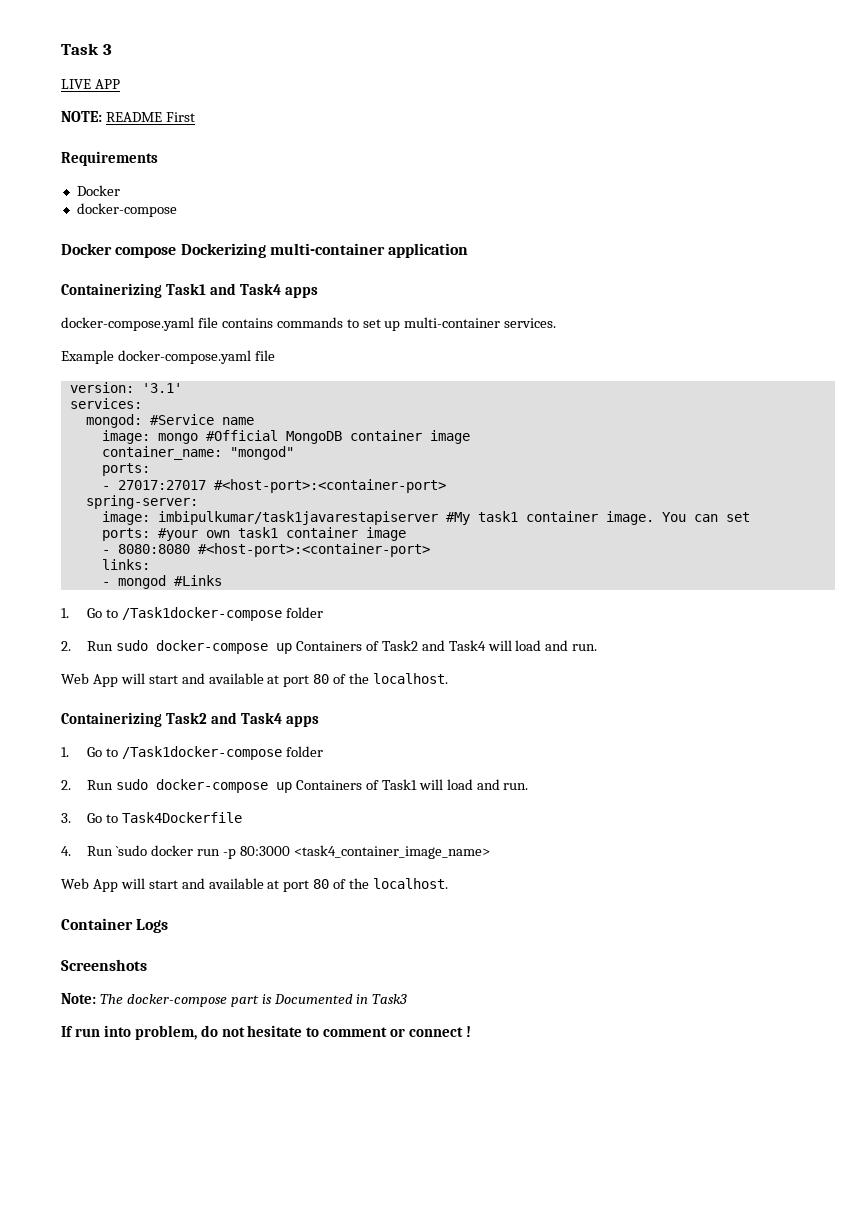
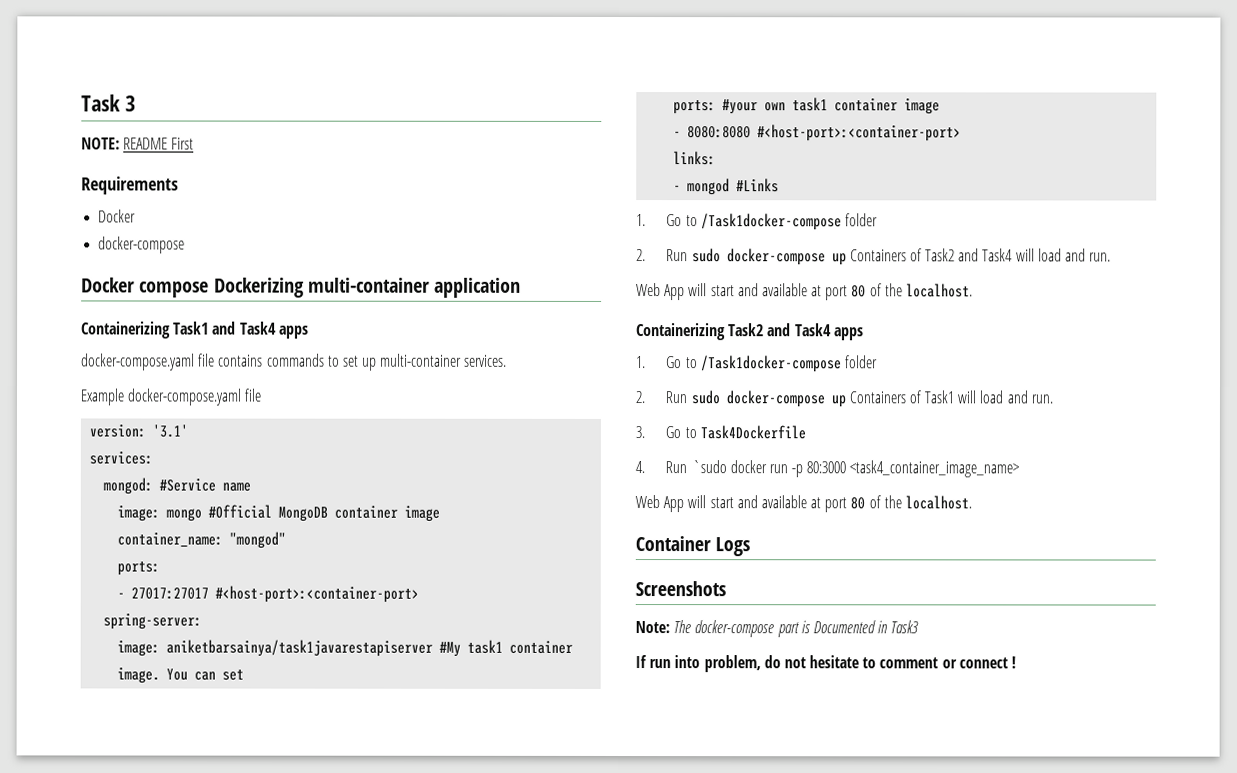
[61,79,120,89] // LIVE APP -> (136, 103) none
[157,511,438,525] imbipulkumar/task1javarestapiserver -> [166,639,434,657] aniketbarsainya/task1javarestapiserver

